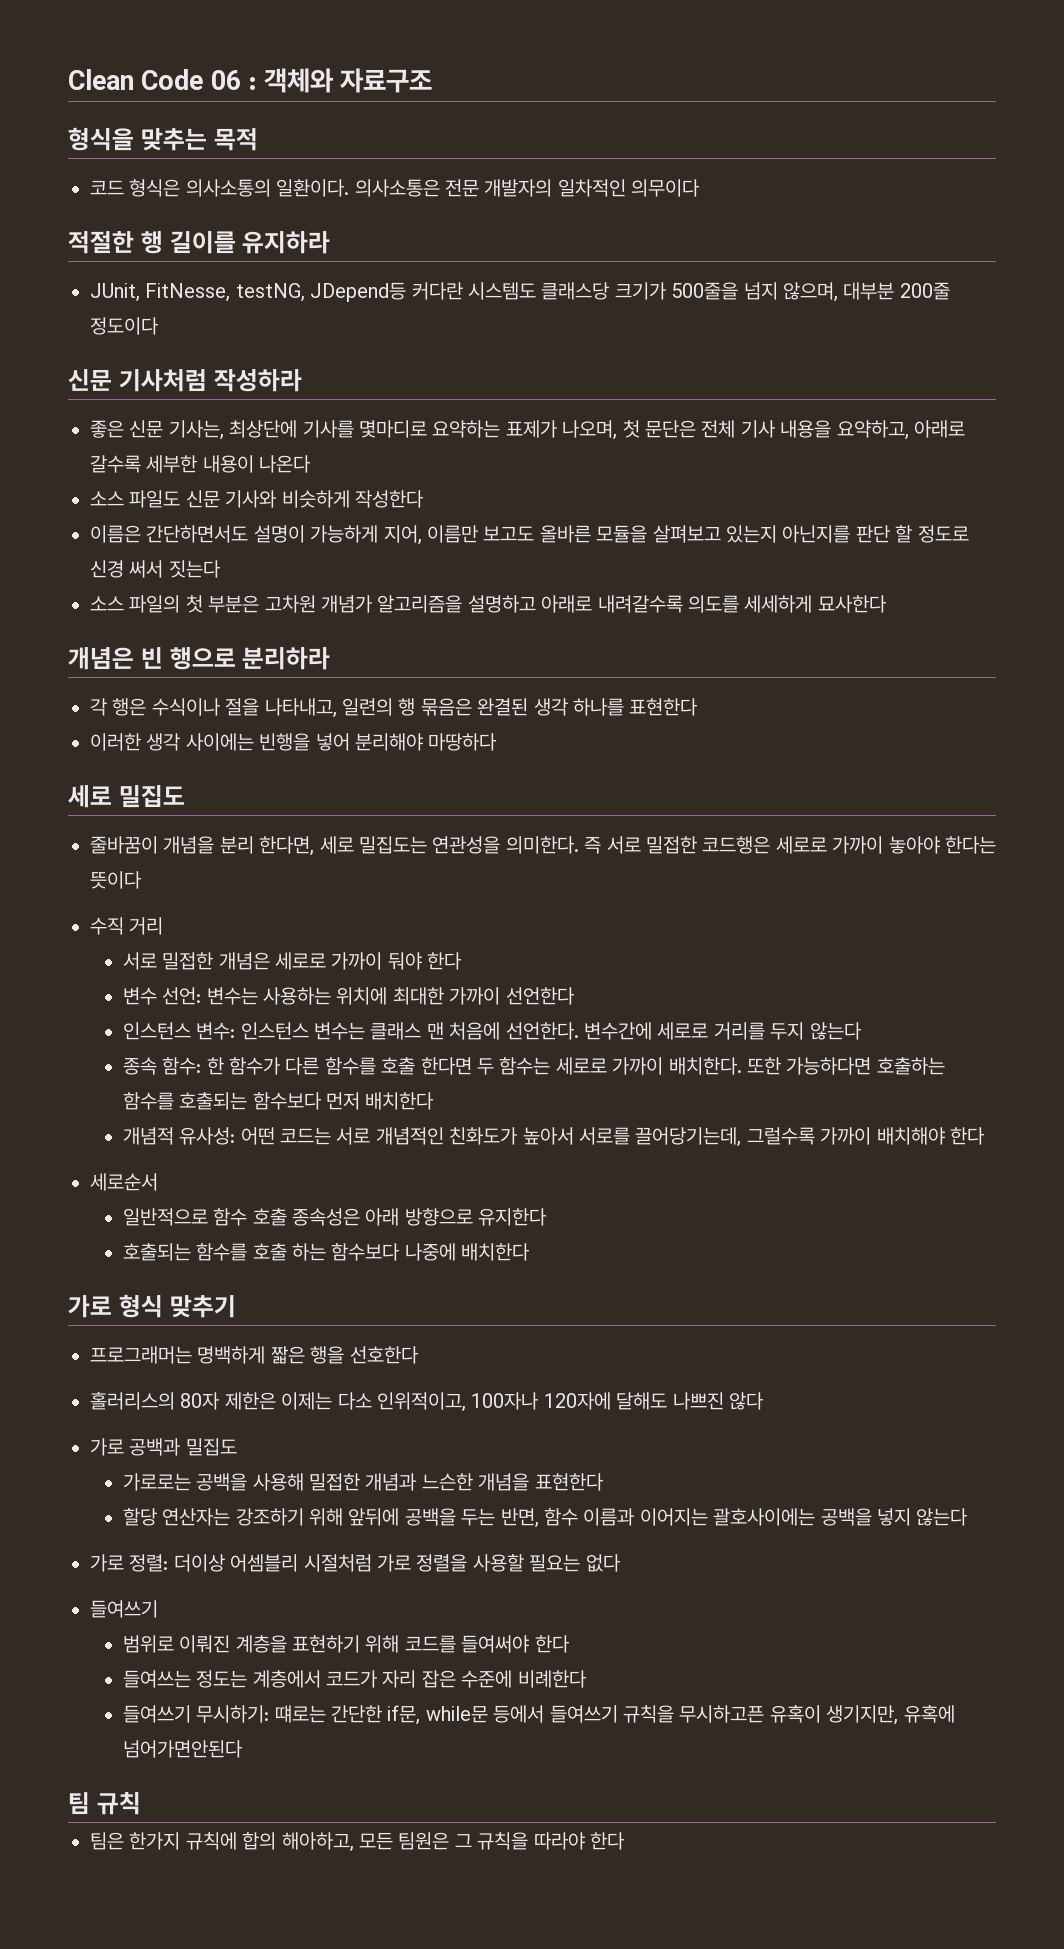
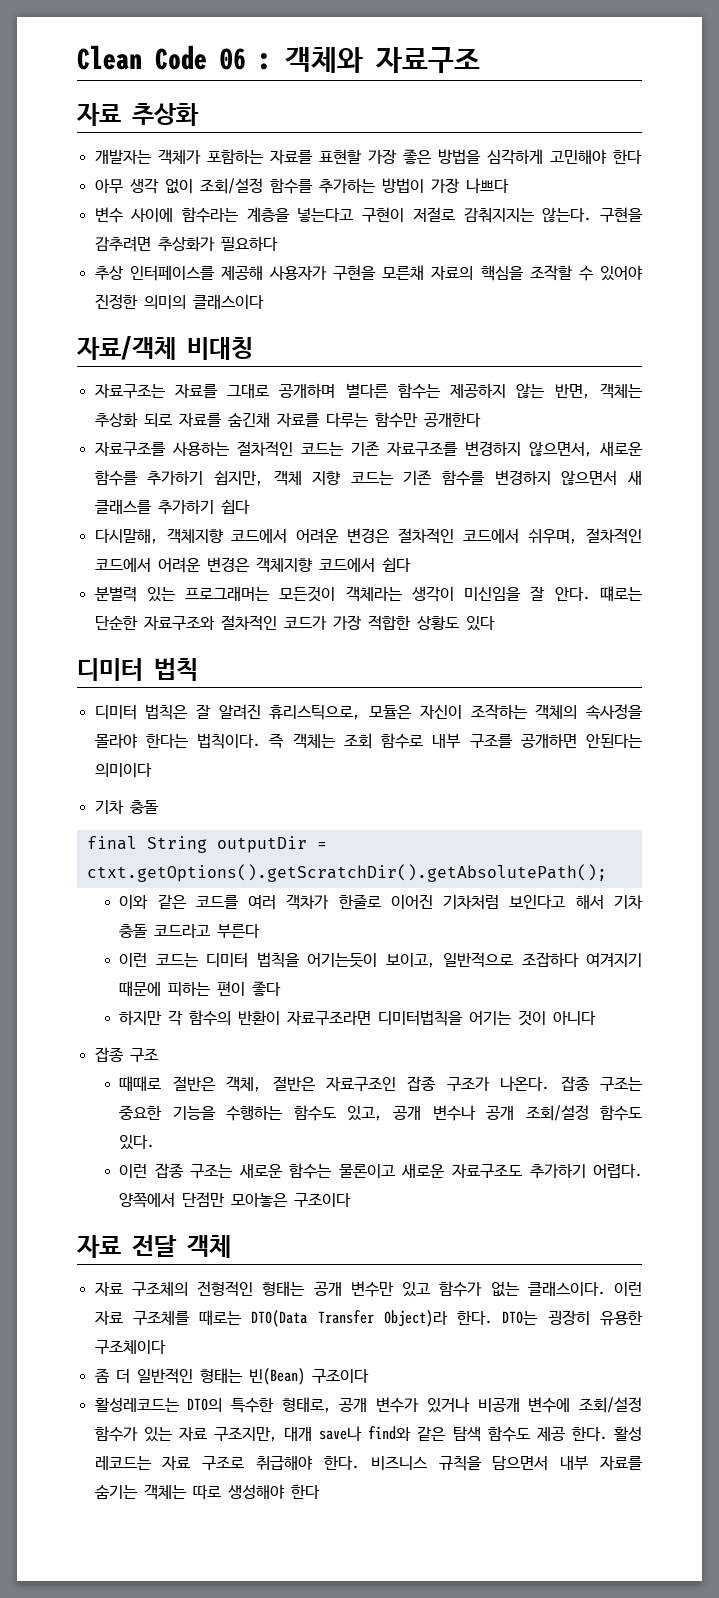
[68,127,258,151] [90,179,701,197] [68,231,331,254] [90,282,950,302] [90,317,159,335] [68,369,302,392] [90,420,965,440] [90,455,312,473] [90,490,424,508] [90,525,969,545] [90,560,221,578] [90,595,887,613] [68,647,331,670] [90,698,699,718] [90,733,498,751] [68,785,185,808] [90,836,996,856] [90,871,142,889] [90,917,164,935] [122,952,463,970] [122,987,575,1005] [122,1022,862,1040] [122,1057,945,1075] [122,1092,435,1110] [122,1127,985,1147] [90,1173,158,1191] [122,1208,548,1226] [122,1243,531,1261] [68,1294,236,1318] [90,1346,419,1364] [90,1391,764,1412] [90,1438,237,1456] [122,1473,604,1491] [122,1508,969,1528] [90,1554,621,1572] [90,1600,158,1618] [122,1635,570,1653] [122,1670,587,1688] [122,1704,955,1725] [122,1740,243,1758] [68,1791,141,1815] [90,1832,585,1852] 형식을 맞추는 목적 // 코드 형식은 의사소통의 일환이다. 의사소통은 전문 개발자의 일차적인 의무이다 // 적절한 행 길이를 유지하라 // JUnit, FitNesse, testNG, JDepend등 커다란 시스템도 클래스당 크기가 500줄을 넘지 않으며, 대부분 200줄 정도이다 // 신문 기사처럼 작성하라 // 좋은 신문 기사는, 최상단에 기사를 몇마디로 요약하는 표제가 나오며, 첫 문단은 전체 기사 내용을 요약하고, 아래로 갈수록 세부한 내용이 나온다 // 소스 파일도 신문 기사와 비슷하게 작성한다 // 이름은 간단하면서도 설명이 가능하게 지어, 이름만 보고도 올바른 모듈을 살펴보고 있는지 아닌지를 판단 할 정도로 신경 써서 짓는다 // 소스 파일의 첫 부분은 고차원 개념가 알고리즘을 설명하고 아래로 내려갈수록 의도를 세세하게 묘사한다 // 개념은 빈 행으로 분리하라 // 각 행은 수식이나 절을 나타내고, 일련의 행 묶음은 완결된 생각 하나를 표현한다 // 이러한 생각 사이에는 빈행을 넣어 분리해야 마땅하다 // 세로 밀집도 // 줄바꿈이 개념을 분리 한다면, 세로 밀집도는 연관성을 의미한다. 즉 서로 밀접한 코드행은 세로로 가까이 놓아야 한다는 뜻이다 // 수직 거리 // 서로 밀접한 개념은 세로로 가까이 둬야 한다 // 변수 선언: 변수는 사용하는 위치에 최대한 가까이 선언한다 // 인스턴스 변수: 인스턴스 변수는 클래스 맨 처음에 선언한다. 변수간에 세로로 거리를 두지 않는다 // 종속 함수: 한 함수가 다른 함수를 호출 한다면 두 함수는 세로로 가까이 배치한다. 또한 가능하다면 호출하는 함수를 호출되는 함수보다 먼저 배치한다 // 개념적 유사성: 어떤 코드는 서로 개념적인 친화도가 높아서 서로를 끌어당기는데, 그럴수록 가까이 배치해야 한다 // 세로순서 // 일반적으로 함수 호출 종속성은 아래 방향으로 유지한다 // 호출되는 함수를 호출 하는 함수보다 나중에 배치한다 // 가로 형식 맞추기 // 프로그래머는 명백하게 짧은 행을 선호한다 // 홀러리스의 80자 제한은 이제는 다소 인위적이고, 100자나 120자에 달해도 나쁘진 않다 // 가로 공백과 밀집도 // 가로로는 공백을 사용해 밀접한 개념과 느슨한 개념을 표현한다 // 할당 연산자는 강조하기 위해 앞뒤에 공백을 두는 반면, 함수 이름과 이어지는 괄호사이에는 공백을 넣지 않는다 // 가로 정렬: 더이상 어셈블리 시절처럼 가로 정렬을 사용할 필요는 없다 // 들여쓰기 // 범위로 이뤄진 계층을 표현하기 위해 코드를 들여써야 한다 // 들여쓰는 정도는 계층에서 코드가 자리 잡은 수준에 비례한다 // 들여쓰기 무시하기: 떄로는 간단한 if문, while문 등에서 들여쓰기 규칙을 무시하고픈 유혹이 생기지만, 유혹에 넘어가면안된다 // 팀 규칙 // 팀은 한가지 규칙에 합의 해아하고, 모든 팀원은 그 규칙을 따라야 -> [76,103,199,126] [94,149,642,165] [94,178,509,194] [94,207,643,223] [94,236,278,252] [94,265,643,281] [94,294,264,309] [76,336,253,360] [94,383,643,399] [94,412,481,428] [94,441,643,457] [94,470,642,486] [94,499,250,514] [94,528,642,544] [94,557,411,573] [94,586,643,602] [94,615,495,631] [77,658,198,681] [94,704,643,720] [94,733,643,749] [94,763,152,777] [94,800,159,814] [86,836,327,853] [86,864,607,882] [119,894,643,910] [119,924,261,938] [119,952,642,968] [119,981,282,996] [119,1010,597,1026] [94,1047,158,1062] [119,1076,643,1092] [119,1105,642,1121] [119,1135,155,1150] [119,1163,642,1179] [119,1192,352,1208] [76,1235,231,1258] [94,1281,642,1297] [94,1310,643,1327] [94,1340,166,1354] [94,1368,369,1385] [94,1397,642,1413] [94,1426,643,1442] [94,1455,643,1471] [94,1484,285,1500] 자료 추상화 // 개발자는 객체가 포함하는 자료를 표현할 가장 좋은 방법을 심각하게 고민해야 한다 // 아무 생각 없이 조회/설정 함수를 추가하는 방법이 가장 나쁘다 // 변수 사이에 함수라는 계층을 넣는다고 구현이 저절로 감춰지지는 않는다. 구현을 감추려면 추상화가 필요하다 // 추상 인터페이스를 제공해 사용자가 구현을 모른채 자료의 핵심을 조작할 수 있어야 진정한 의미의 클래스이다 // 자료/객체 비대칭 // 자료구조는 자료를 그대로 공개하며 별다른 함수는 제공하지 않는 반면, 객체는 추상화 되로 자료를 숨긴채 자료를 다루는 함수만 공개한다 // 자료구조를 사용하는 절차적인 코드는 기존 자료구조를 변경하지 않으면서, 새로운 함수를 추가하기 쉽지만, 객체 지향 코드는 기존 함수를 변경하지 않으면서 새 클래스를 추가하기 쉽다 // 다시말해, 객체지향 코드에서 어려운 변경은 절차적인 코드에서 쉬우며, 절차적인 코드에서 어려운 변경은 객체지향 코드에서 쉽다 // 분별력 있는 프로그래머는 모든것이 객체라는 생각이 미신임을 잘 안다. 떄로는 단순한 자료구조와 절차적인 코드가 가장 적합한 상황도 있다 // 디미터 법칙 // 디미터 법칙은 잘 알려진 휴리스틱으로, 모듈은 자신이 조작하는 객체의 속사정을 몰라야 한다는 법칙이다. 즉 객체는 조회 함수로 내부 구조를 공개하면 안된다는 의미이다 // 기차 충돌 // final String outputDir = ctxt.getOptions().getScratchDir().getAbsolutePath(); // 이와 같은 코드를 여러 객차가 한줄로 이어진 기차처럼 보인다고 해서 기차 충돌 코드라고 부른다 // 이런 코드는 디미터 법칙을 어기는듯이 보이고, 일반적으로 조잡하다 여겨지기 때문에 피하는 편이 좋다 // 하지만 각 함수의 반환이 자료구조라면 디미터법칙을 어기는 것이 아니다 // 잡종 구조 // 때때로 절반은 객체, 절반은 자료구조인 잡종 구조가 나온다. 잡종 구조는 중요한 기능을 수행하는 함수도 있고, 공개 변수나 공개 조회/설정 함수도 있다. // 이런 잡종 구조는 새로운 함수는 물론이고 새로운 자료구조도 추가하기 어렵다. 양쪽에서 단점만 모아놓은 구조이다 // 자료 전달 객체 // 자료 구조체의 전형적인 형태는 공개 변수만 있고 함수가 없는 클래스이다. 이런 자료 구조체를 때로는 DTO(Data Transfer Object)라 한다. DTO는 굉장히 유용한 구조체이다 // 좀 더 일반적인 형태는 빈(Bean) 구조이다 // 활성레코드는 DTO의 특수한 형태로, 공개 변수가 있거나 비공개 변수에 조회/설정 함수가 있는 자료 구조지만, 대개 save나 find와 같은 탐색 함수도 제공 한다. 활성 레코드는 자료 구조로 취급해야 한다. 비즈니스 규칙을 담으면서 내부 자료를 숨기는 객체는 따로 생성해야

